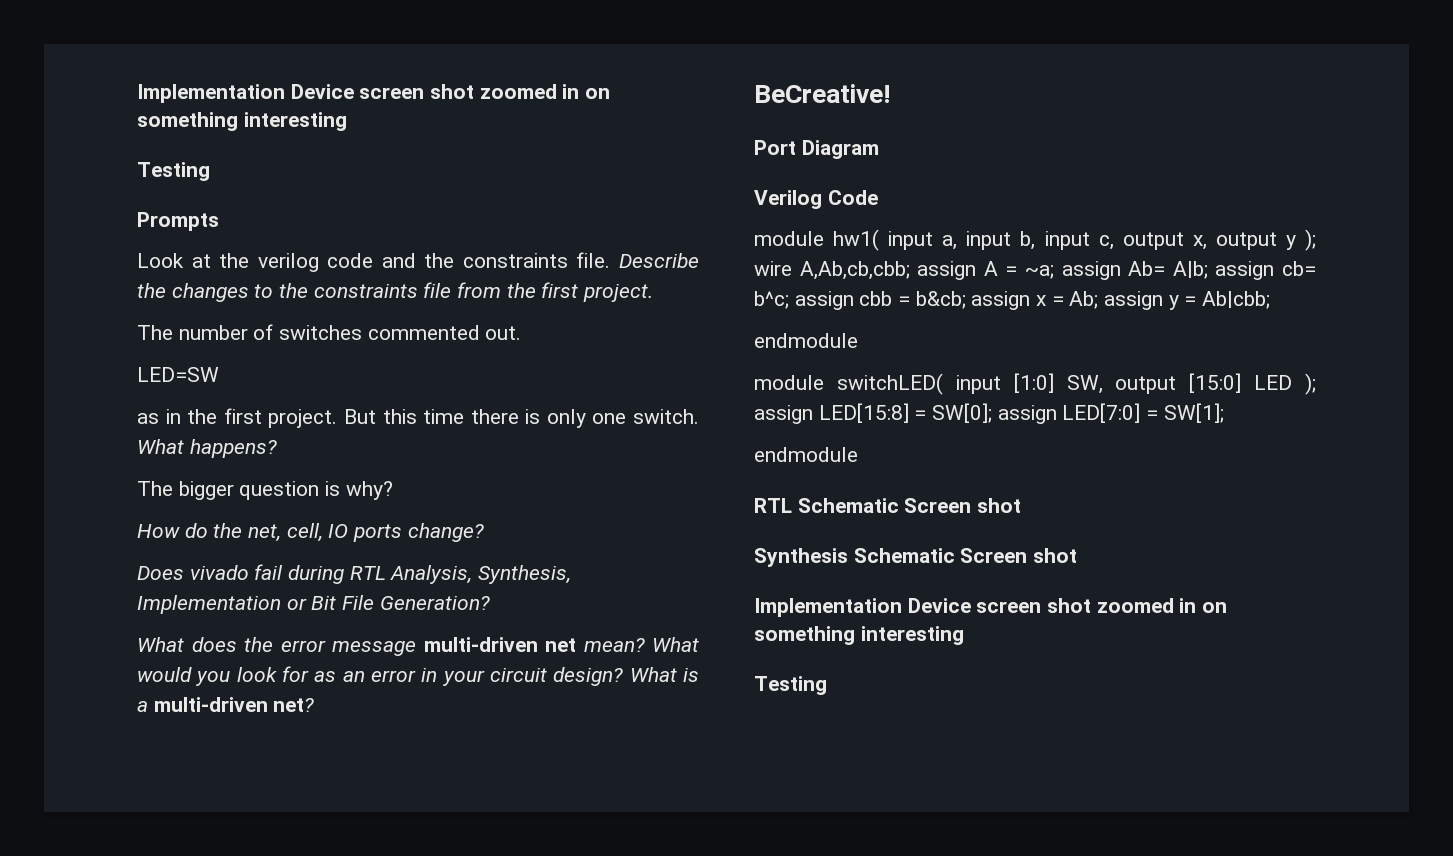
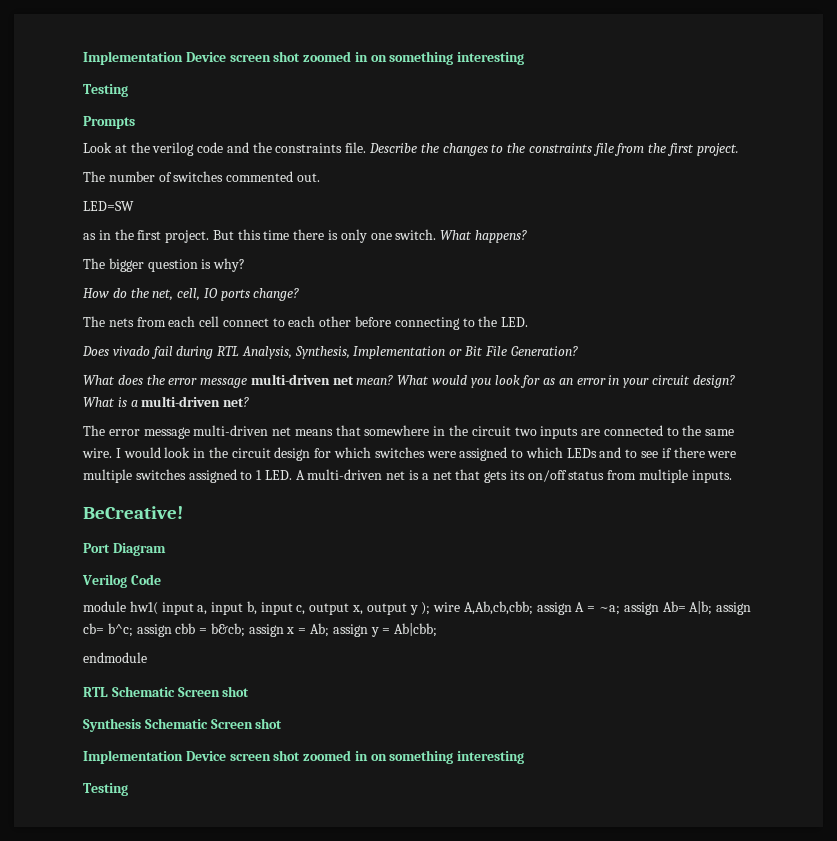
(484, 532) none -> [83,316,529,330] // The nets from each cell connect to each other before connecting to the LED.
(315, 705) none -> [83,425,735,439] [82,447,737,461] [83,469,732,483] // The error message multi-driven net means that somewhere in the circuit two inputs are connected to the same wire. I would look in the circuit design for which switches were assigned to which LEDs and to see if there were multiple switches assigned to 1 LED. A multi-driven net is a net that gets its on/off status from multiple inputs.
[754,373,1316,395] [754,403,1224,424] [754,447,858,462] // module switchLED( input [1:0] SW, output [15:0] LED ); assign LED[15:8] = SW[0]; assign LED[7:0] = SW[1]; // endmodule -> (147, 657) none

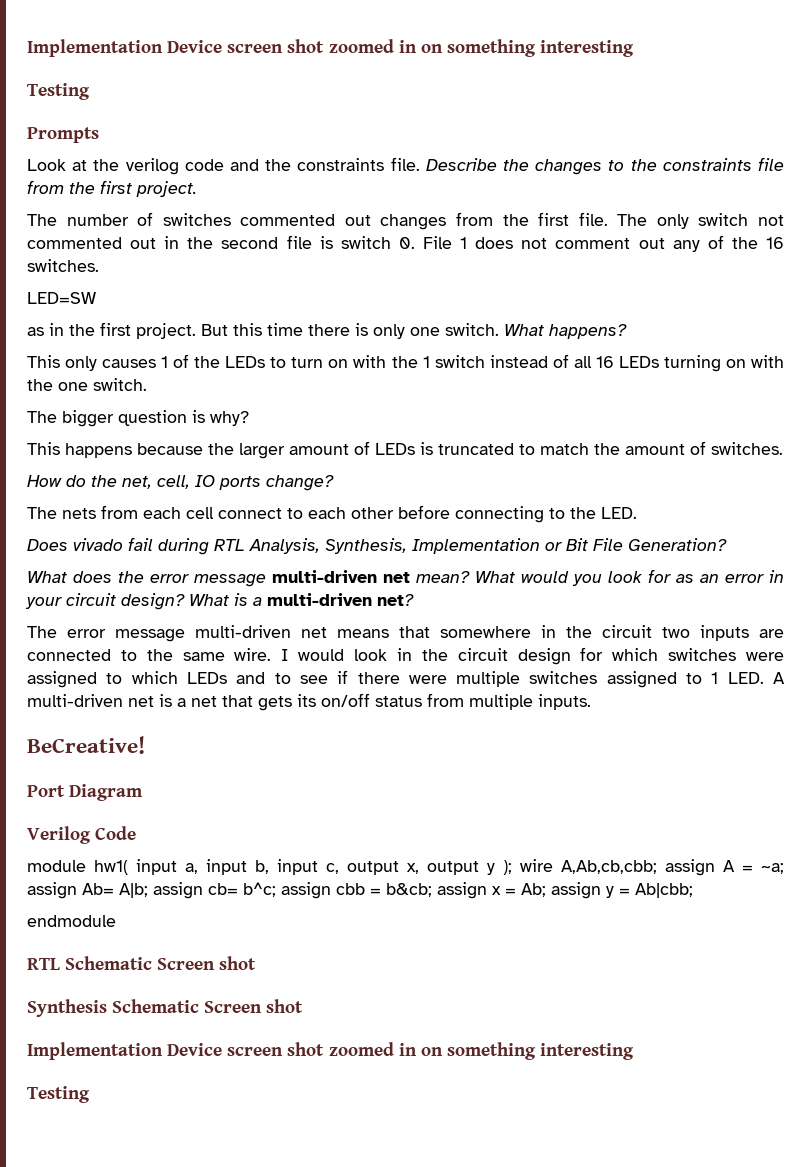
[296,173,320,182] out. -> [344,212,784,230] [27,235,784,252] [27,259,99,272] out changes from the first file. The only switch not commented out in the second file is switch 0. File 1 does not comment out any of the 16 switches.
(527, 236) none -> [27,354,784,372] [27,378,147,391] // This only causes 1 of the LEDs to turn on with the 1 switch instead of all 16 LEDs turning on with the one switch.
(246, 265) none -> [27,441,783,459] // This happens because the larger amount of LEDs is truncated to match the amount of switches.

